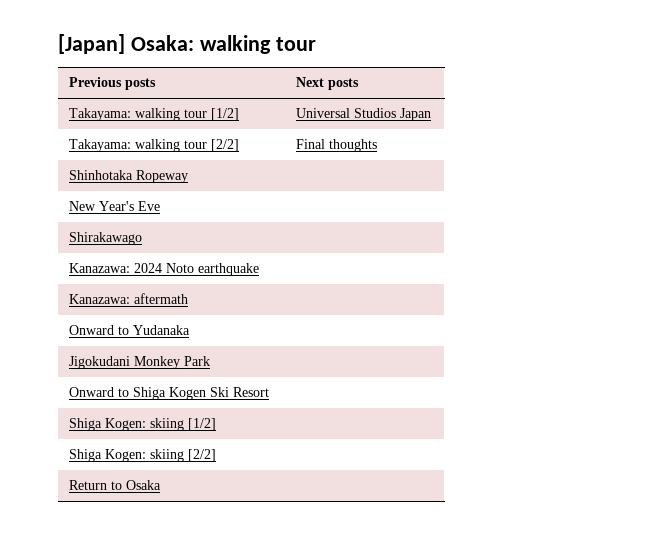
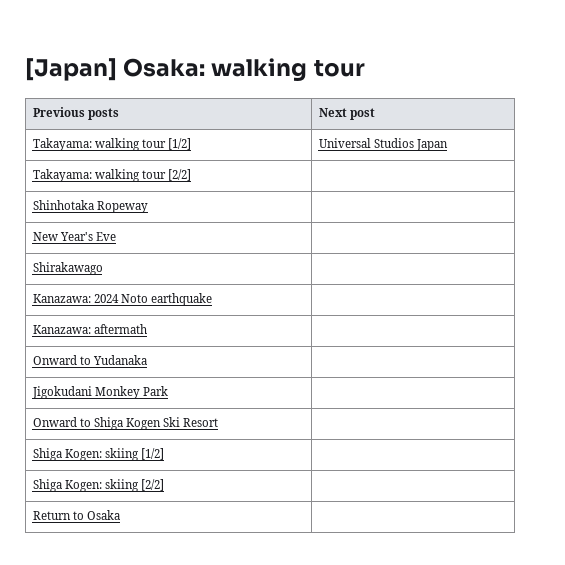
[327,78,359,90] posts -> [349,108,375,120] post
[295,139,377,152] Final thoughts -> (191, 175) none

